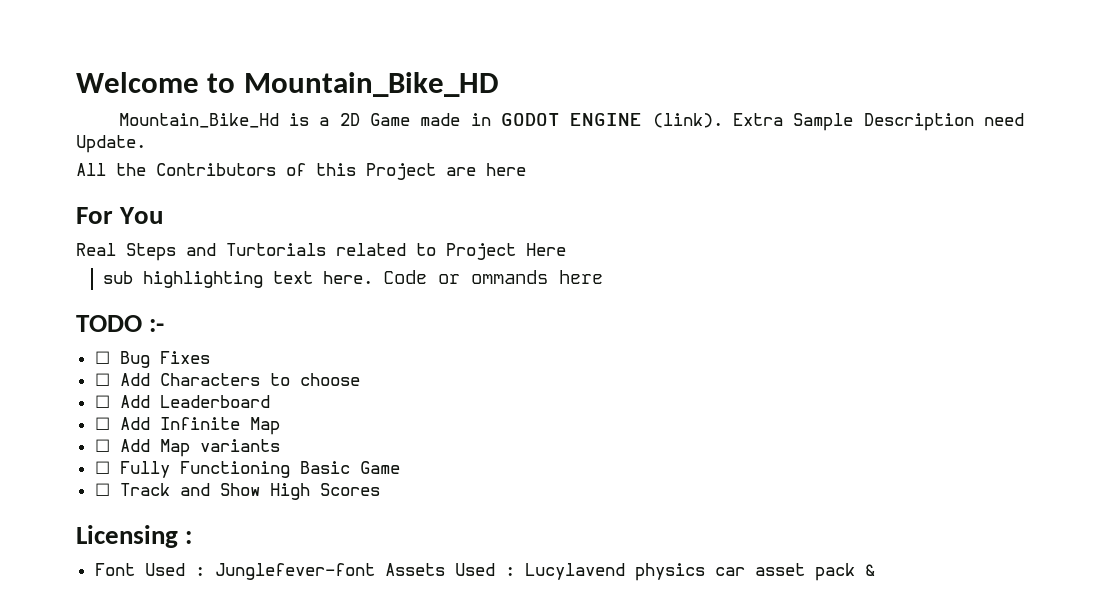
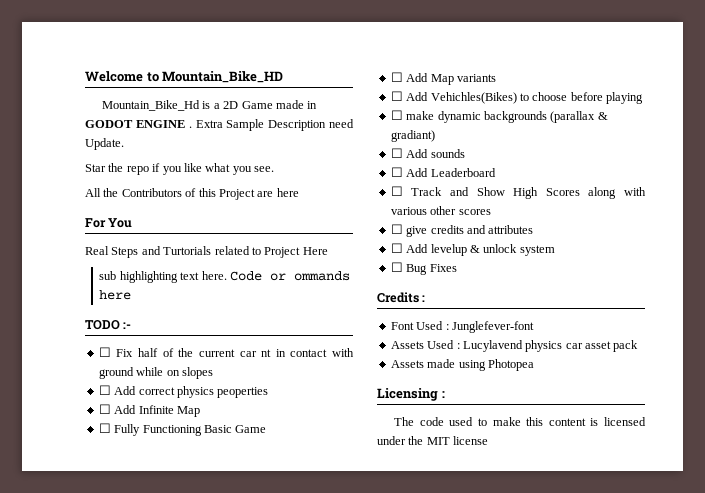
[652,113,723,128] (link). -> [188,126,192,128] .
(146, 144) none -> [85,163,274,175] // Star the repo if you like what you see.
[119,351,210,368] [94,373,360,386] [94,395,270,408] Bug Fixes // ☐ Add Characters to choose // ☐ Add Leaderboard -> [116,348,354,357] [98,367,213,379] [98,385,269,398] Fix half of the current car nt in contact with ground while on slopes // ☐ Add correct physics peoperties
[94,439,280,457] // ☐ Add Map variants -> (200, 411) none
(400, 467) none -> [390,72,496,85] [390,91,643,104] [390,110,608,123] [390,130,435,142] [390,148,465,158] [390,167,496,177] // ☐ Add Map variants // ☐ Add Vehichles(Bikes) to choose before playing // ☐ make dynamic backgrounds (parallax & gradiant) // ☐ Add sounds // ☐ Add Leaderboard
[76,525,178,548] // Licensing -> [588,187,646,199] [390,206,491,215] [390,224,534,237] [390,243,555,256] [390,262,457,275] [377,292,419,303] along with various other scores // ☐ give credits and attributes // ☐ Add levelup & unlock system // ☐ Bug Fixes // Credits
(375, 571) none -> (534, 327) //
[864,564,875,576] & -> [390,359,534,371] [377,388,445,401] [394,417,646,426] [377,436,489,445] // Assets made using Photopea // Licensing : // The code used to make this content is licensed under the MIT license

